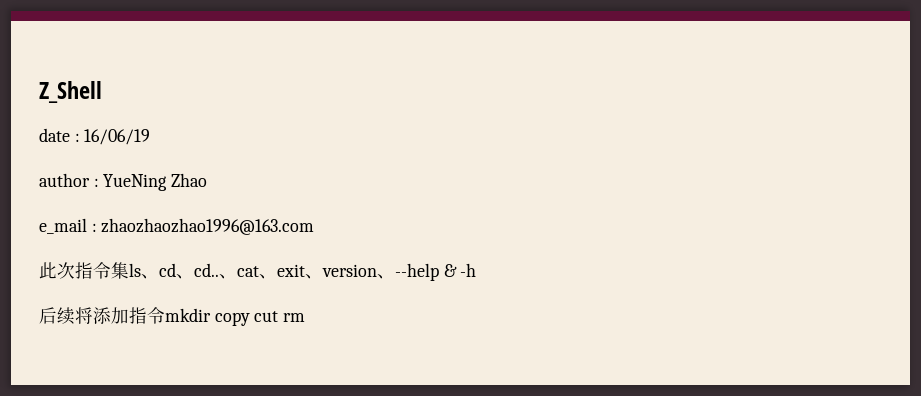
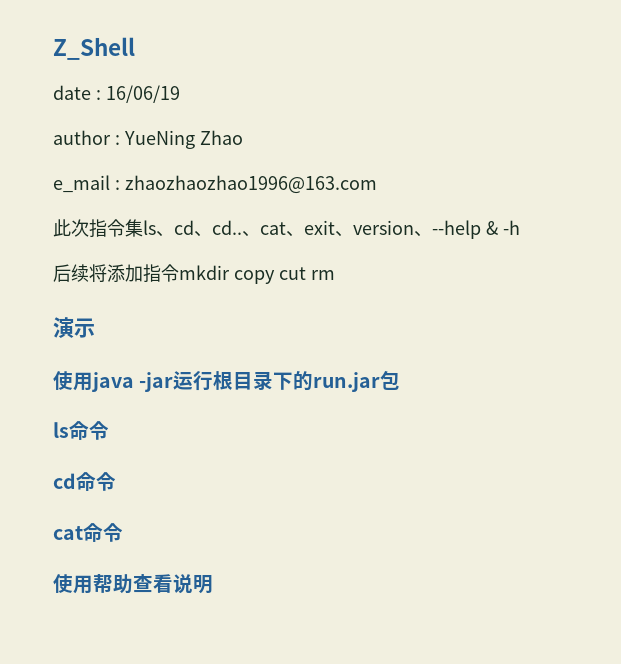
(306, 317) none -> [53,317,95,338] [53,370,401,392] [53,421,109,440] [53,472,116,491] [53,523,123,542] [53,574,213,594] // 演示 // 使用java -jar运行根目录下的run.jar包 // ls命令 // cd命令 // cat命令 // 使用帮助查看说明

